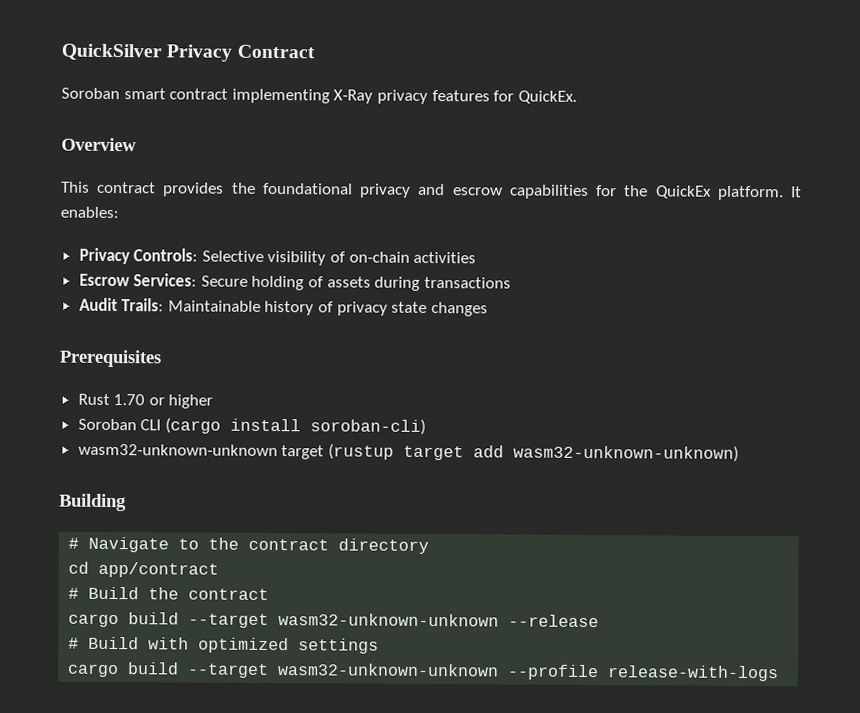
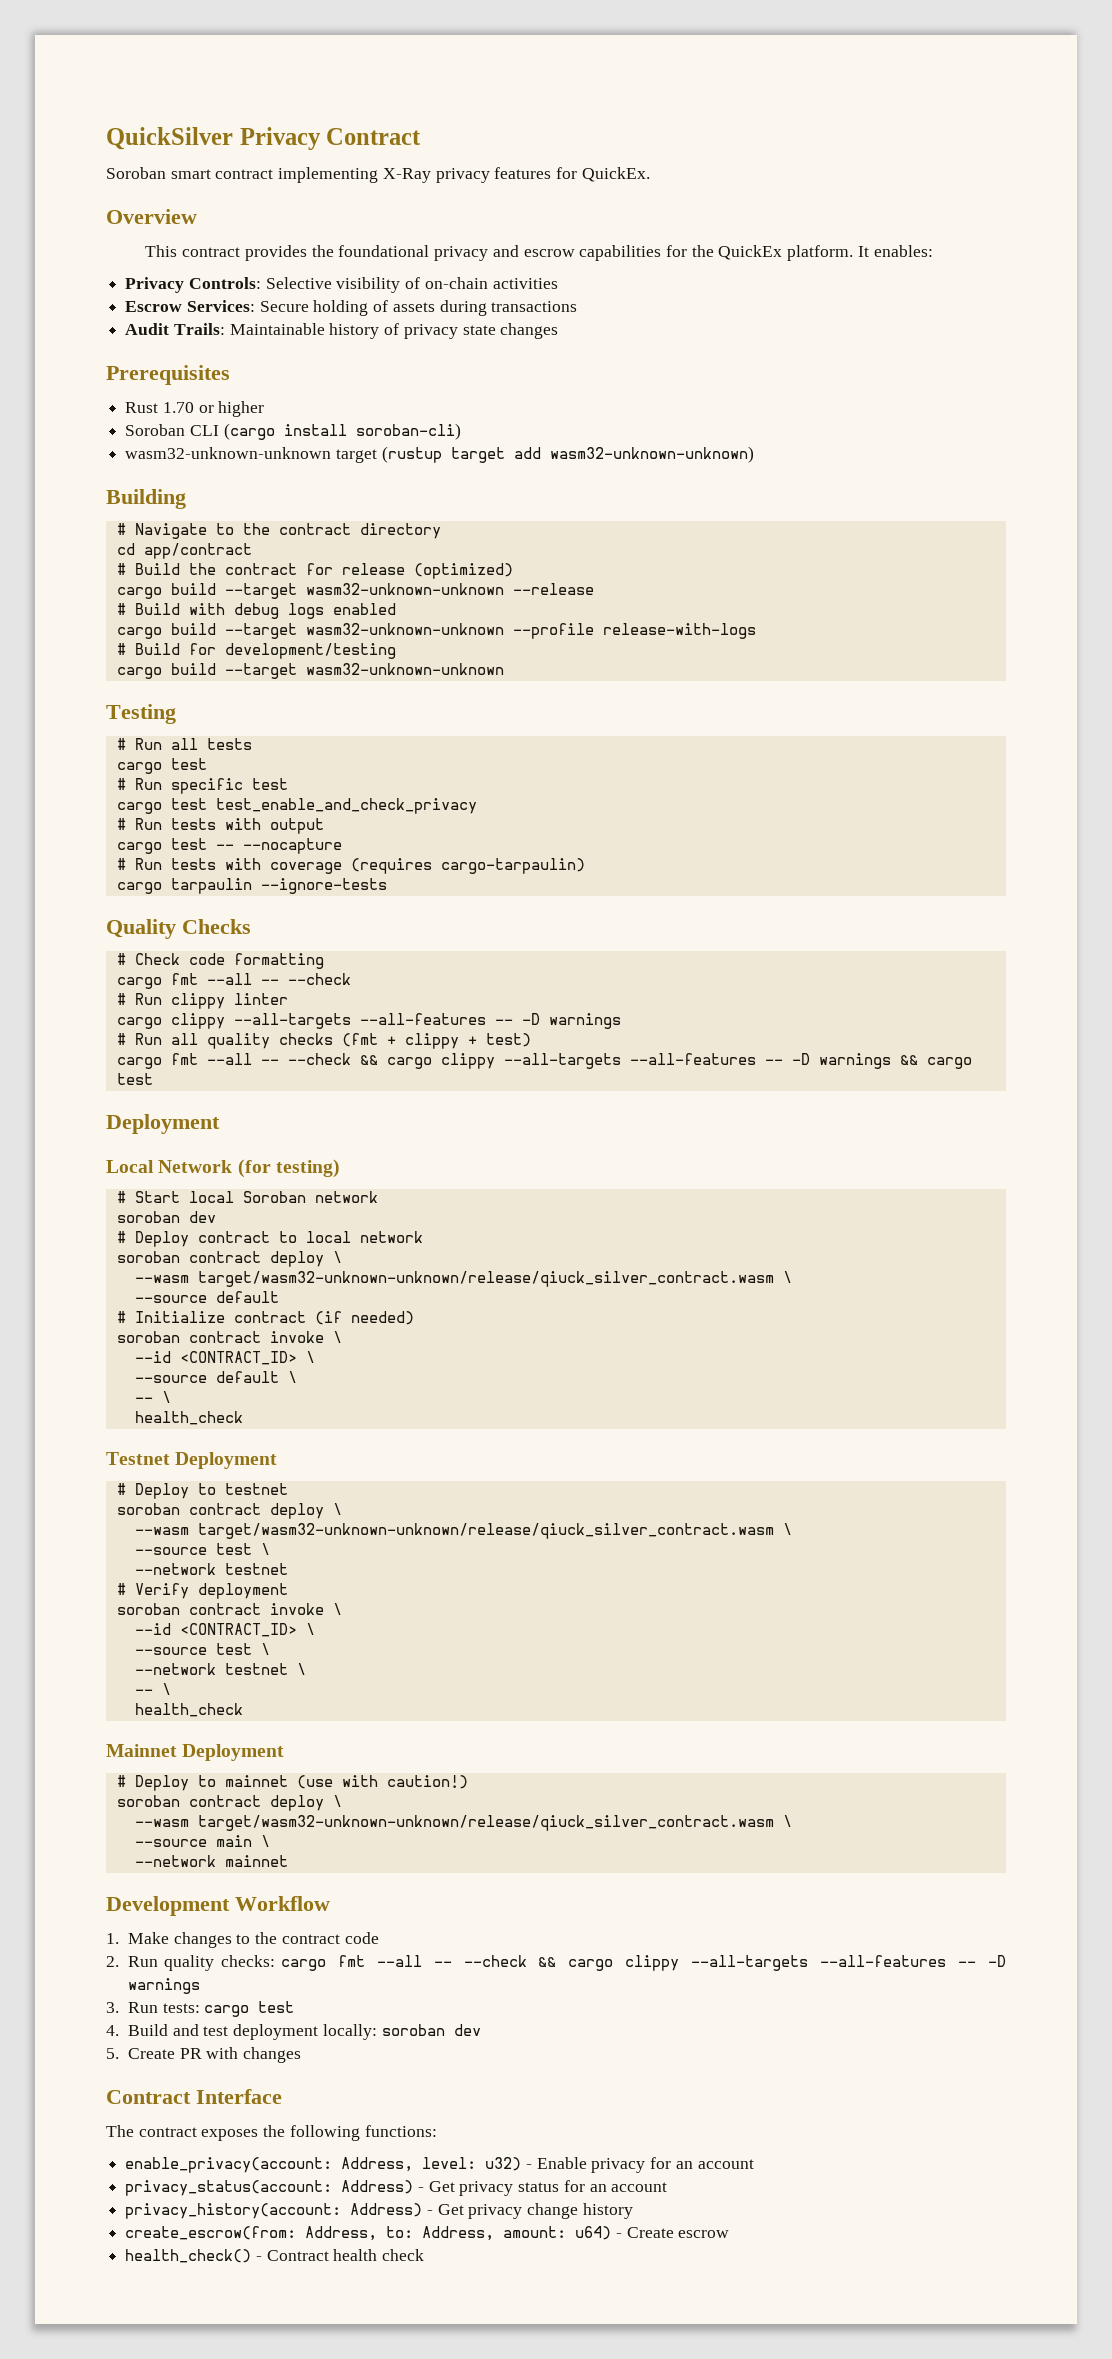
(270, 594) none -> [305,563,513,579] for release (optimized)
[198,637,380,654] optimized settings -> [233,603,396,619] debug logs enabled
(780, 673) none -> [116,643,396,659] [116,663,504,679] [106,704,176,724] [116,738,252,750] [116,758,207,774] [116,778,288,794] [116,798,477,814] [116,818,324,834] [116,838,342,854] [116,858,585,874] [116,878,387,894] [106,919,251,939] [116,953,324,969] [116,973,351,989] [116,993,288,1009] [116,1013,621,1029] [116,1033,531,1049] [116,1053,972,1069] [116,1073,153,1085] [106,1114,220,1134] [106,1159,340,1178] [116,1191,378,1203] [116,1211,216,1223] [116,1231,423,1247] [116,1251,342,1267] [134,1271,792,1287] [134,1291,279,1303] [116,1311,414,1325] [116,1331,342,1343] [134,1351,315,1365] [134,1371,297,1383] [134,1391,171,1403] [134,1411,243,1425] [106,1452,278,1469] [116,1483,288,1499] [116,1503,342,1519] [134,1523,792,1539] [134,1543,270,1555] [134,1563,288,1575] [116,1583,288,1599] [116,1603,342,1615] [134,1623,315,1637] [134,1643,270,1655] [134,1663,306,1675] [134,1683,171,1695] [134,1703,243,1717] [106,1744,285,1761] [116,1775,468,1791] [116,1795,342,1811] [134,1815,792,1831] [134,1835,270,1847] [134,1855,288,1867] [106,1896,330,1916] [106,1932,379,1948] [106,1955,1007,1971] [128,1978,201,1994] [106,2001,295,2017] [106,2024,481,2040] [106,2047,302,2063] [106,2089,282,2104] [106,2125,437,2141] [125,2157,754,2173] [125,2180,668,2196] [125,2203,633,2219] [125,2226,730,2241] [125,2249,425,2263] // # Build for development/testing // cargo build --target wasm32-unknown-unknown // Testing // # Run all tests // cargo test // # Run specific test // cargo test test_enable_and_check_privacy // # Run tests with output // cargo test -- --nocapture // # Run tests with coverage (requires cargo-tarpaulin) // cargo tarpaulin --ignore-tests // Quality Checks // # Check code formatting // cargo fmt --all -- --check // # Run clippy linter // cargo clippy --all-targets --all-features -- -D warnings // # Run all quality checks (fmt + clippy + test) // cargo fmt --all -- --check && cargo clippy --all-targets --all-features -- -D warnings && cargo test // Deployment // Local Network (for testing) // # Start local Soroban network // soroban dev // # Deploy contract to local network // soroban contract deploy \ // --wasm target/wasm32-unknown-unknown/release/qiuck_silver_contract.wasm \ // --source default // # Initialize contract (if needed) // soroban contract invoke \ // --id <CONTRACT_ID> \ // --source default \ // -- \ // health_check // Testnet Deployment // # Deploy to testnet // soroban contract deploy \ // --wasm target/wasm32-unknown-unknown/release/qiuck_silver_contract.wasm \ // --source test \ // --network testnet // # Verify deployment // soroban contract invoke \ // --id <CONTRACT_ID> \ // --source test \ // --network testnet \ // -- \ // health_check // Mainnet Deployment // # Deploy to mainnet (use with caution!) // soroban contract deploy \ // --wasm target/wasm32-unknown-unknown/release/qiuck_silver_contract.wasm \ // --source main \ // --network mainnet // Development Workflow // 1. Make changes to the contract code // 2. Run quality checks: cargo fmt --all -- --check && cargo clippy --all-targets --all-features -- -D warnings // 3. Run tests: cargo test // 4. Build and test deployment locally: soroban dev // 5. Create PR with changes // Contract Interface // The contract exposes the following functions: // enable_privacy(account: Address, level: u32) - Enable privacy for an account // privacy_status(account: Address) - Get privacy status for an account // privacy_history(account: Address) - Get privacy change history // create_escrow(from: Address, to: Address, amount: u64) - Create escrow // health_check() - Contract health check

